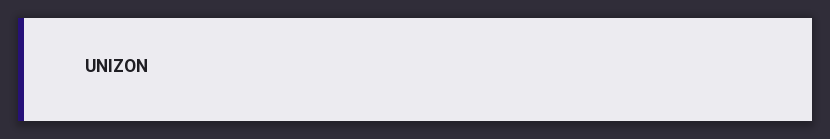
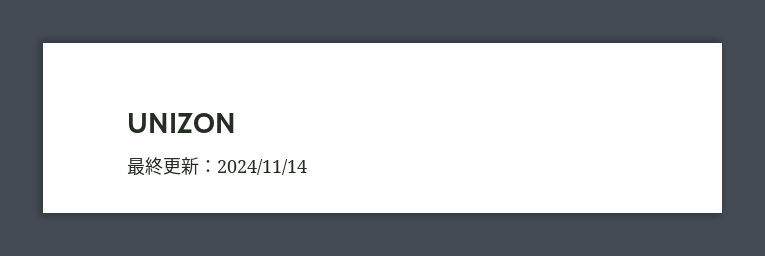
(148, 65) none -> [127,157,307,175] // 最終更新：2024/11/14

